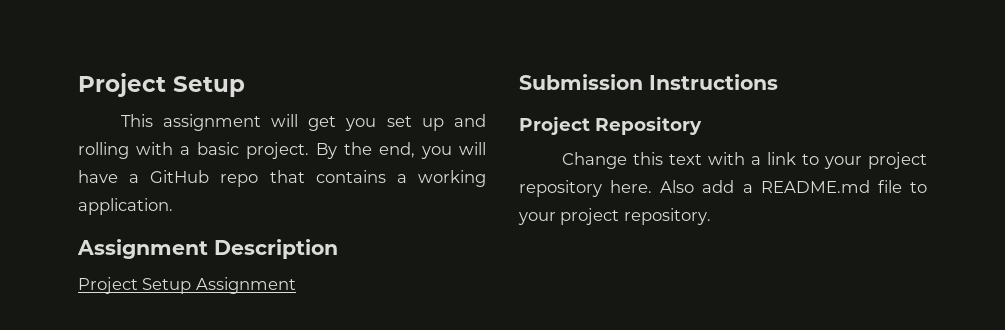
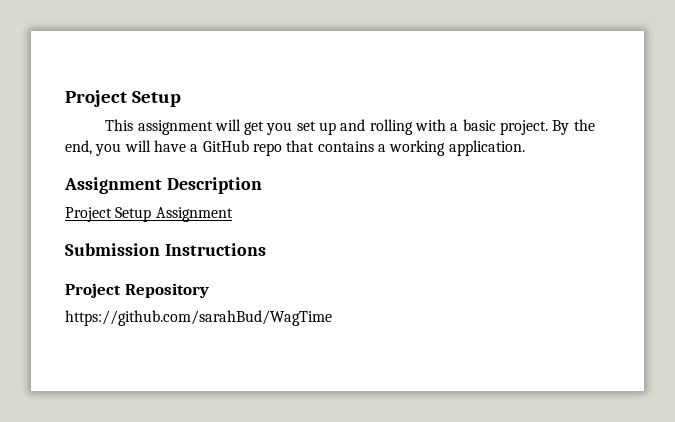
[561,152,927,169] [519,180,927,197] [518,208,711,225] Change this text with a link to your project repository here. Also add a README.md file to your project repository. -> [65,310,332,326] https://github.com/sarahBud/WagTime

